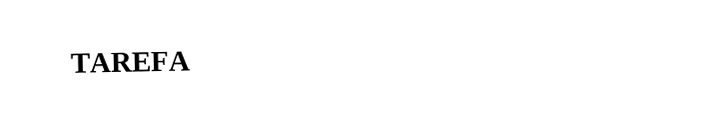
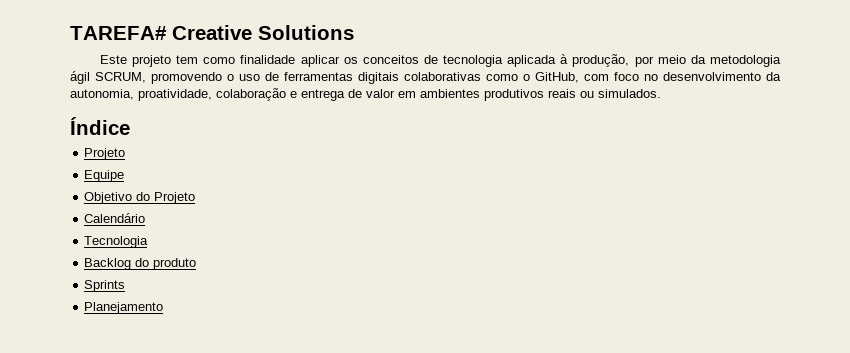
[70,51,190,73] TAREFA -> [70,25,354,40] [99,54,781,67] [70,71,781,84] [70,88,661,101] [70,117,130,135] [84,148,126,160] [84,170,125,182] [84,192,196,204] [84,213,146,223] [84,236,149,248] [84,258,197,270] [84,280,126,292] [84,302,164,314] TAREFA# Creative Solutions // Este projeto tem como finalidade aplicar os conceitos de tecnologia aplicada à produção, por meio da metodologia ágil SCRUM, promovendo o uso de ferramentas digitais colaborativas como o GitHub, com foco no desenvolvimento da autonomia, proatividade, colaboração e entrega de valor em ambientes produtivos reais ou simulados. // Índice // Projeto // Equipe // Objetivo do Projeto // Calendário // Tecnologia // Backlog do produto // Sprints // Planejamento

